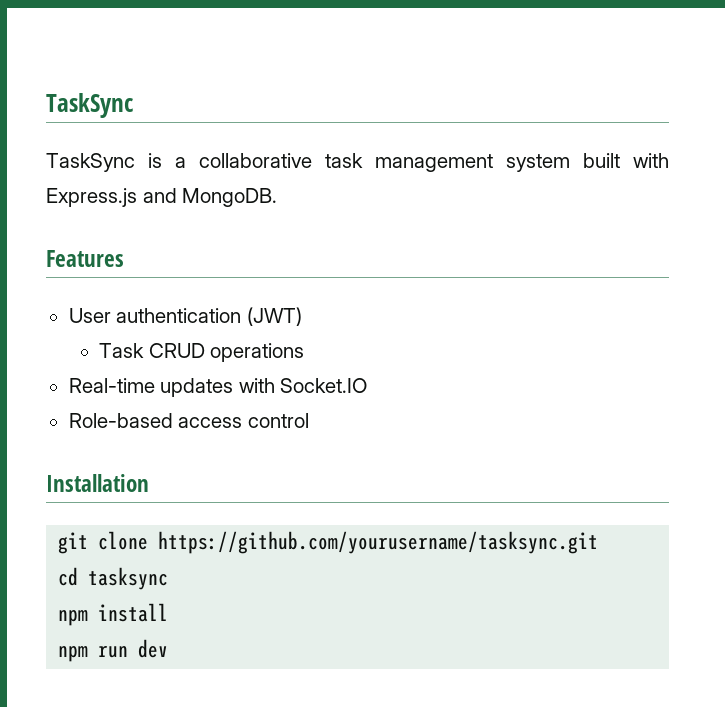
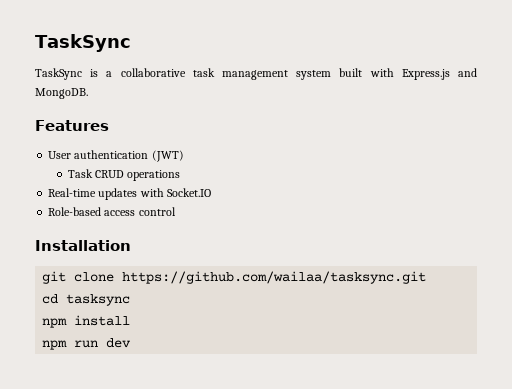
[158,531,599,554] https://github.com/yourusername/tasksync.git -> [122,271,427,284] https://github.com/wailaa/tasksync.git

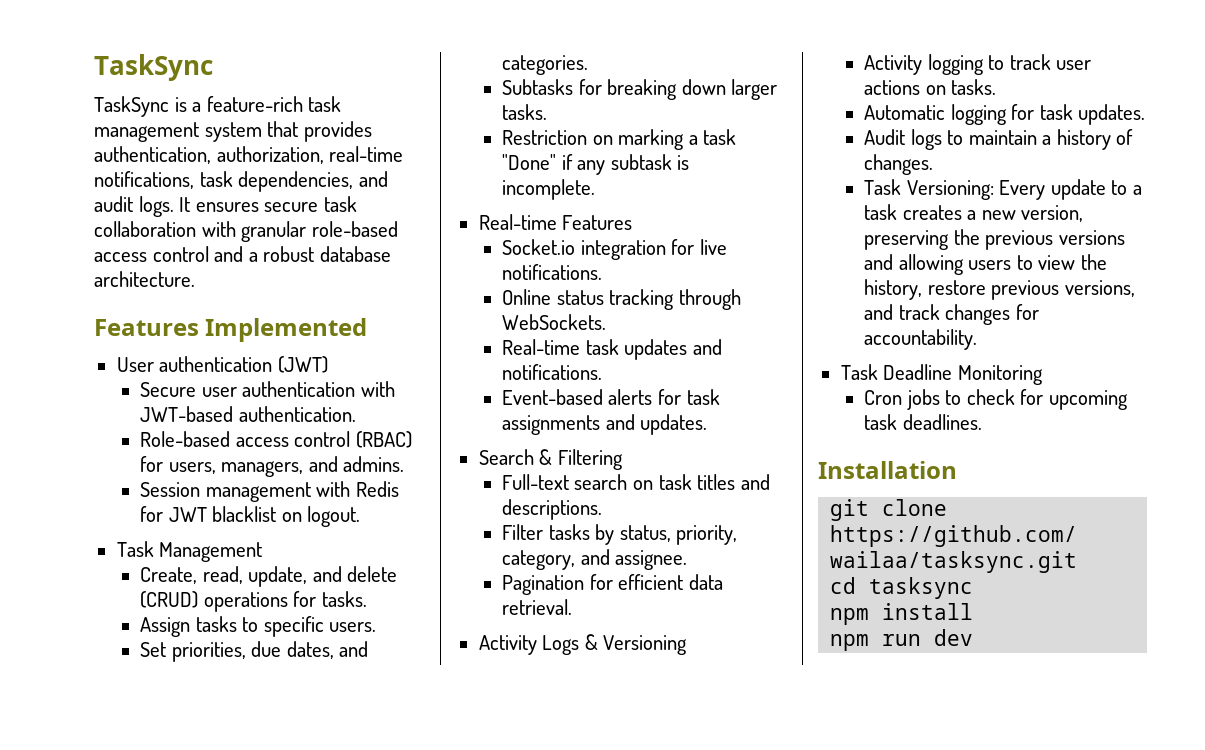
[120,68,186,77] collaborative -> [206,96,303,112] feature-rich
[339,68,477,80] [35,88,88,99] [35,120,109,131] built with Express.js and MongoDB. // Features -> [267,121,372,142] [94,146,404,164] [94,171,388,192] [94,196,357,217] [94,221,398,242] [94,246,391,262] [94,271,195,287] [94,318,368,342] that provides authentication, authorization, real-time notifications, task dependencies, and audit logs. It ensures secure task collaboration with granular role-based access control and a robust database architecture. // Features Implemented
[67,169,181,181] [48,188,211,200] [48,207,176,216] Task CRUD operations // Real-time updates with Socket.IO // Role-based access control -> [139,381,395,397] [139,406,356,422] [139,431,412,448] [139,456,405,477] [139,481,399,502] [139,506,361,527] [116,541,263,562] [139,566,398,587] [139,591,367,612] [139,616,377,637] [139,641,369,662] [501,55,588,75] [501,79,778,100] [501,104,547,120] [501,129,737,150] [501,154,690,175] [501,179,595,200] [478,214,633,230] [501,239,727,260] [501,264,602,280] [501,289,741,310] [501,314,606,330] [501,339,722,360] [501,364,602,380] [501,389,720,405] [501,414,708,435] [478,449,623,470] [501,474,770,490] [501,499,602,520] [501,524,738,545] [501,549,688,570] [501,574,723,595] [501,599,572,615] [478,634,688,655] [863,54,1092,75] [863,79,997,95] [863,104,1146,125] [863,129,1134,150] [863,154,933,175] [863,179,1142,200] [863,204,1084,222] [863,229,1125,250] [863,254,1107,275] [863,279,1135,300] [863,304,1039,325] [863,329,977,350] [840,364,1043,385] [863,389,1128,410] [863,414,982,430] Secure user authentication with JWT-based authentication. // Role-based access control (RBAC) for users, managers, and admins. // Session management with Redis for JWT blacklist on logout. // Task Management // Create, read, update, and delete (CRUD) operations for tasks. // Assign tasks to specific users. // Set priorities, due dates, and categories. // Subtasks for breaking down larger tasks. // Restriction on marking a task "Done" if any subtask is incomplete. // Real-time Features // Socket.io integration for live notifications. // Online status tracking through WebSockets. // Real-time task updates and notifications. // Event-based alerts for task assignments and updates. // Search & Filtering // Full-text search on task titles and descriptions. // Filter tasks by status, priority, category, and assignee. // Pagination for efficient data retrieval. // Activity Logs & Versioning // Activity logging to track user actions on tasks. // Automatic logging for task updates. // Audit logs to maintain a history of changes. // Task Versioning: Every update to a task creates a new version, preserving the previous versions and allowing users to view the history, restore previous versions, and track changes for accountability. // Task Deadline Monitoring // Cron jobs to check for upcoming task deadlines.

